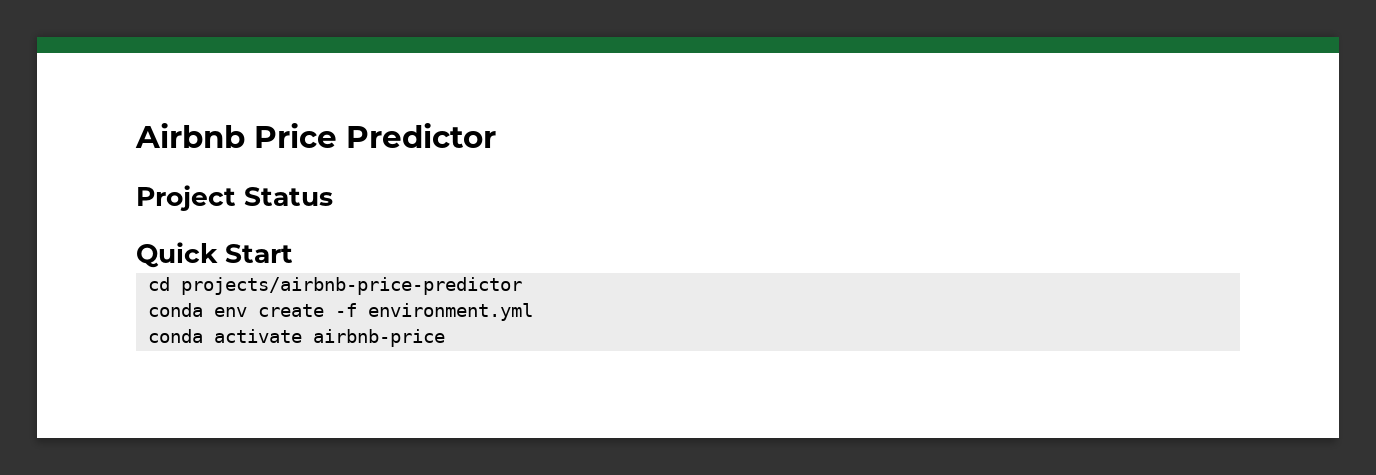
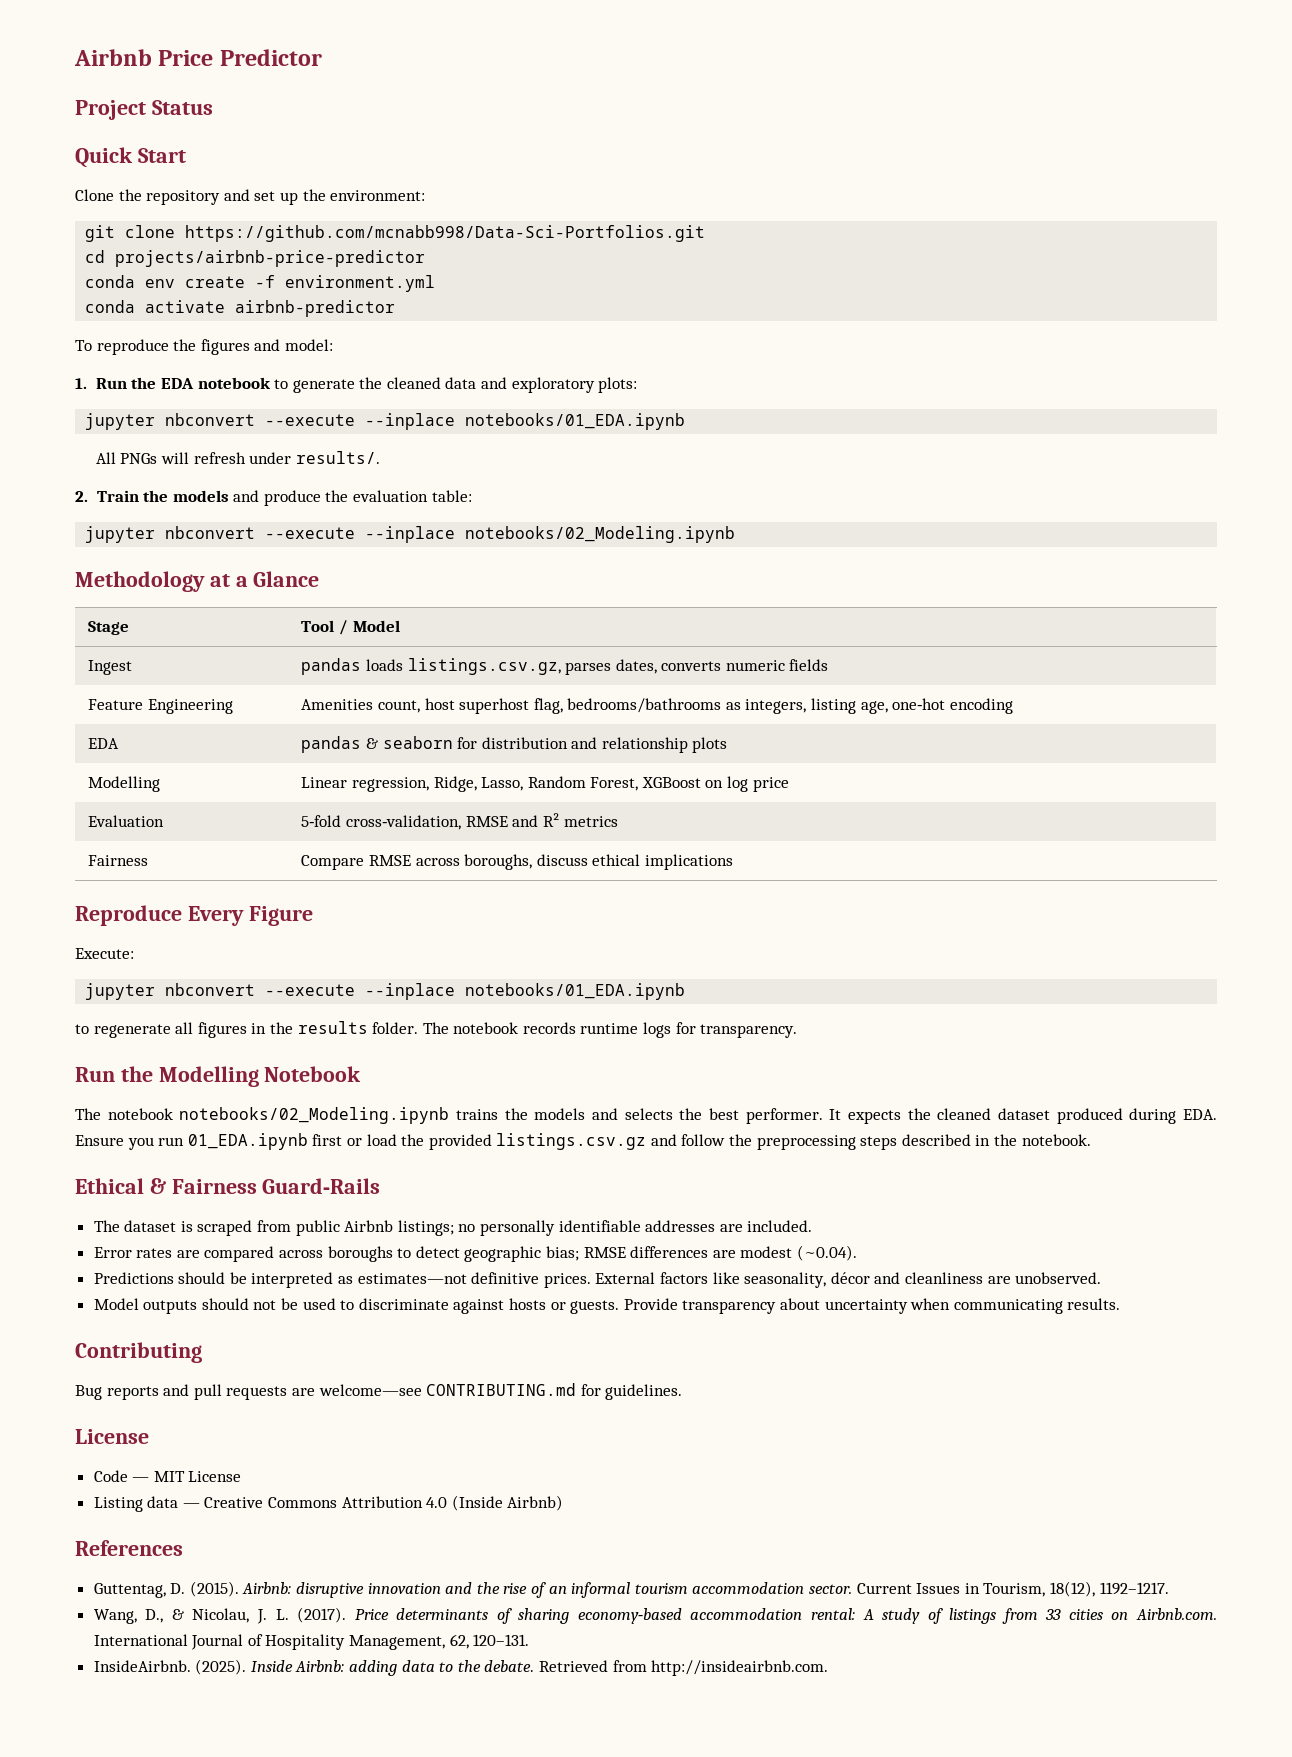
(293, 253) none -> [75,189,426,205] [85,225,706,242] // Clone the repository and set up the environment: // git clone https://github.com/mcnabb998/Data-Sci-Portfolios.git
[312,329,445,347] airbnb-price -> [235,300,396,317] [75,339,333,355] [75,377,638,393] [85,413,686,430] [95,451,380,464] [75,490,472,506] [85,526,736,543] [75,571,320,592] [88,621,130,635] [301,620,400,635] [88,660,133,675] [301,658,829,675] [88,699,233,714] [301,698,1013,714] [88,738,120,749] [301,736,728,753] [88,776,161,792] [301,776,789,792] [88,815,165,827] [301,813,619,830] [88,855,149,866] [301,854,733,870] [75,905,313,926] [75,948,134,959] [85,983,686,1000] [75,1021,798,1038] [75,1066,362,1087] [75,1107,1217,1124] [75,1133,1091,1150] [75,1178,381,1194] [93,1220,813,1236] [93,1245,857,1262] [93,1272,1102,1288] [93,1298,1121,1314] [75,1342,202,1363] [75,1383,683,1400] [75,1429,149,1444] [93,1470,242,1482] [93,1495,564,1512] [75,1540,183,1556] [93,1581,1169,1598] [93,1607,1217,1624] [93,1634,530,1650] [93,1659,829,1676] airbnb-predictor // To reproduce the figures and model: // 1. Run the EDA notebook to generate the cleaned data and exploratory plots: // jupyter nbconvert --execute --inplace notebooks/01_EDA.ipynb // All PNGs will refresh under results/. // 2. Train the models and produce the evaluation table: // jupyter nbconvert --execute --inplace notebooks/02_Modeling.ipynb // Methodology at a Glance // Stage | Tool / Model // Ingest | pandas loads listings.csv.gz, parses dates, converts numeric fields // Feature Engineering | Amenities count, host superhost flag, bedrooms/bathrooms as integers, listing age, one‑hot encoding // EDA | pandas & seaborn for distribution and relationship plots // Modelling | Linear regression, Ridge, Lasso, Random Forest, XGBoost on log price // Evaluation | 5‑fold cross‑validation, RMSE and R² metrics // Fairness | Compare RMSE across boroughs, discuss ethical implications // Reproduce Every Figure // Execute: // jupyter nbconvert --execute --inplace notebooks/01_EDA.ipynb // to regenerate all figures in the results folder. The notebook records runtime logs for transparency. // Run the Modelling Notebook // The notebook notebooks/02_Modeling.ipynb trains the models and selects the best performer. It expects the cleaned dataset produced during EDA. Ensure you run 01_EDA.ipynb first or load the provided listings.csv.gz and follow the preprocessing steps described in the notebook. // Ethical & Fairness Guard‑Rails // The dataset is scraped from public Airbnb listings; no personally identifiable addresses are included. // Error rates are compared across boroughs to detect geographic bias; RMSE differences are modest (~0.04). // Predictions should be interpreted as estimates—not definitive prices. External factors like seasonality, décor and cleanliness are unobserved. // Model outputs should not be used to discriminate against hosts or guests. Provide transparency about uncertainty when communicating results. // Contributing // Bug reports and pull requests are welcome—see CONTRIBUTING.md for guidelines. // License // Code — MIT License // Listing data — Creative Commons Attribution 4.0 (Inside Airbnb) // References // Guttentag, D. (2015). Airbnb: disruptive innovation and the rise of an informal tourism accommodation sector. Current Issues in Tourism, 18(12), 1192–1217. // Wang, D., & Nicolau, J. L. (2017). Price determinants of sharing economy‑based accommodation rental: A study of listings from 33 cities on Airbnb.com. International Journal of Hospitality Management, 62, 120–131. // InsideAirbnb. (2025). Inside Airbnb: adding data to the debate. Retrieved from http://insideairbnb.com.

